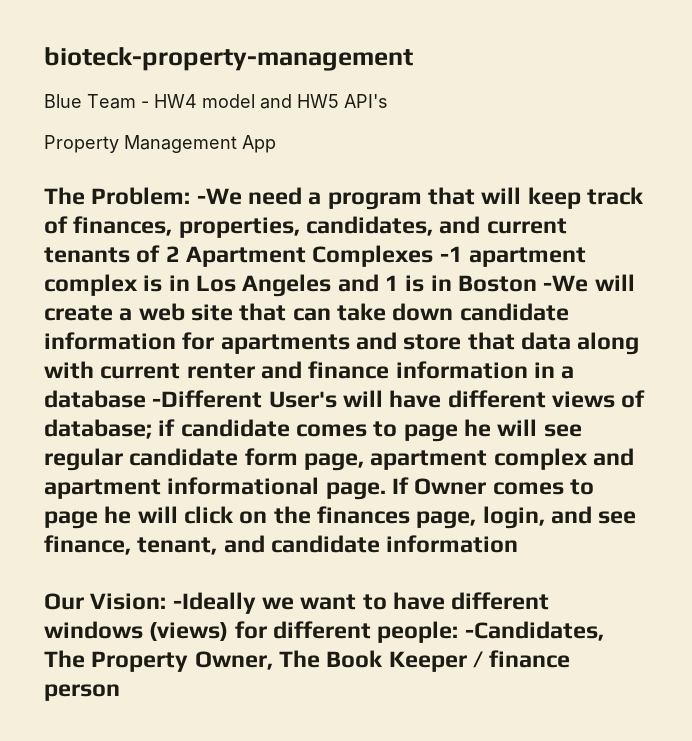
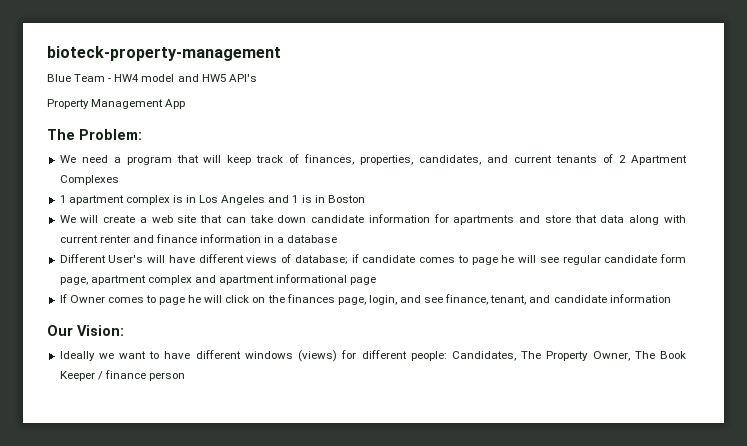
[196,188,242,205] -We -> [59,155,76,163] // We
[439,246,463,262] -1 -> [59,195,66,203] // 1
[543,275,589,292] -We -> [59,215,76,223] // We
[152,390,263,408] -Different -> [59,254,106,263] // Different
[325,482,386,500] page. -> [350,277,377,285] page //
[172,592,256,614] -Ideally -> [59,351,95,361] // Ideally
[464,621,604,641] -Candidates, -> [451,351,516,361] Candidates,

